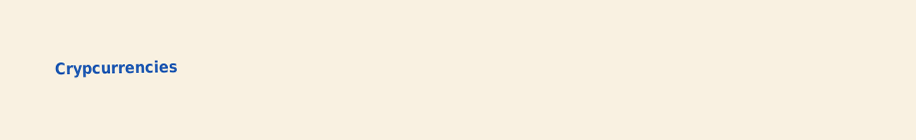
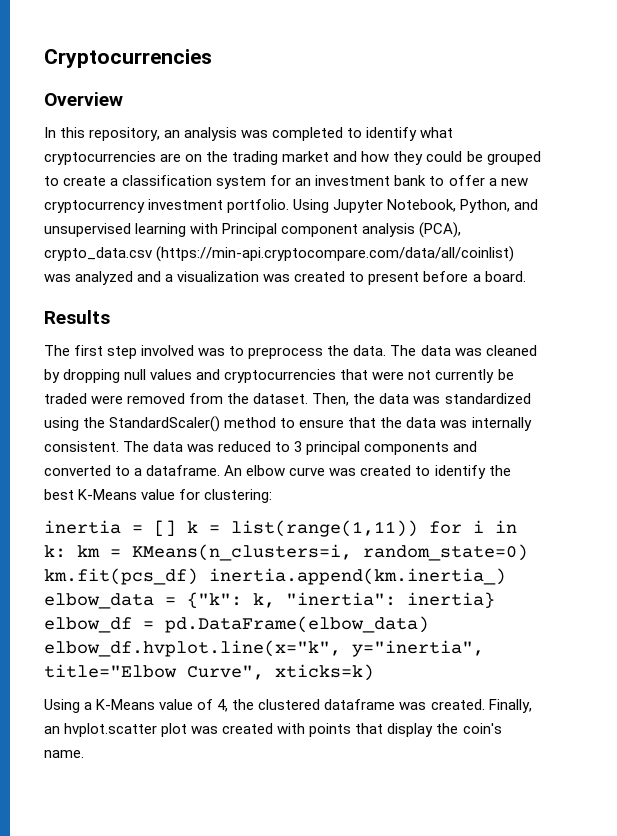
[54,59,179,79] Crypcurrencies -> [44,49,212,68] [44,92,123,106] [44,127,454,141] [44,151,541,165] [44,175,528,189] [44,199,539,213] [44,222,462,238] [44,246,515,262] [44,271,526,285] [44,310,110,324] [44,345,537,359] [44,369,514,383] [44,393,531,406] [44,416,532,432] [44,441,478,455] [44,465,511,479] [44,489,273,503] [44,520,517,537] [44,544,528,561] [44,568,506,585] [44,592,495,609] [44,616,429,633] [44,640,484,657] [44,664,374,681] [44,699,532,713] [44,723,502,737] [44,750,84,758] Cryptocurrencies // Overview // In this repository, an analysis was completed to identify what cryptocurrencies are on the trading market and how they could be grouped to create a classification system for an investment bank to offer a new cryptocurrency investment portfolio. Using Jupyter Notebook, Python, and unsupervised learning with Principal component analysis (PCA), crypto_data.csv (https://min-api.cryptocompare.com/data/all/coinlist) was analyzed and a visualization was created to present before a board. // Results // The first step involved was to preprocess the data. The data was cleaned by dropping null values and cryptocurrencies that were not currently be traded were removed from the dataset. Then, the data was standardized using the StandardScaler() method to ensure that the data was internally consistent. The data was reduced to 3 principal components and converted to a dataframe. An elbow curve was created to identify the best K-Means value for clustering: // inertia = [] k = list(range(1,11)) for i in k: km = KMeans(n_clusters=i, random_state=0) km.fit(pcs_df) inertia.append(km.inertia_) elbow_data = {"k": k, "inertia": inertia} elbow_df = pd.DataFrame(elbow_data) elbow_df.hvplot.line(x="k", y="inertia", title="Elbow Curve", xticks=k) // Using a K-Means value of 4, the clustered dataframe was created. Finally, an hvplot.scatter plot was created with points that display the coin's name.

